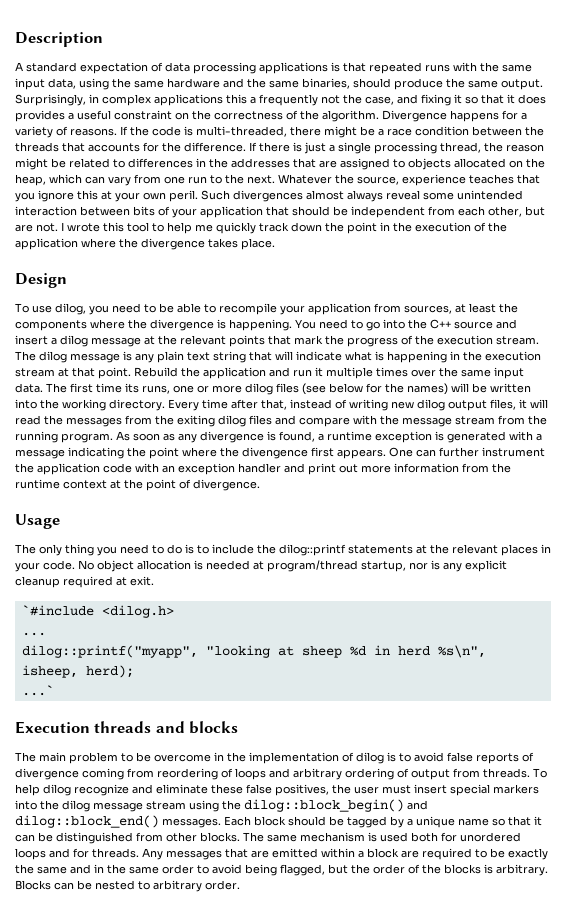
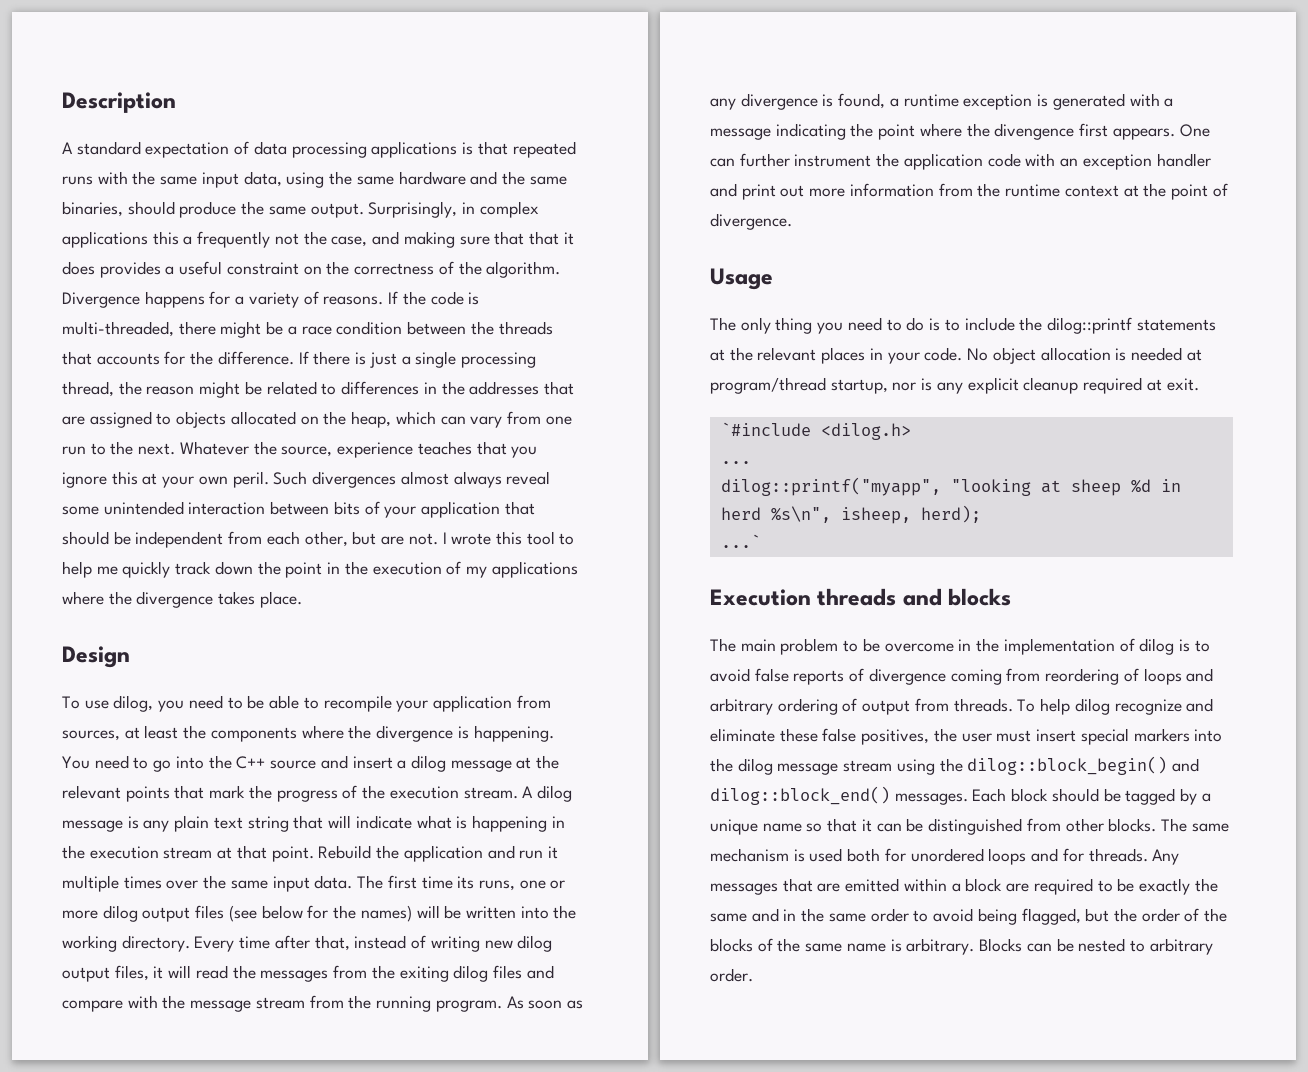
[421,94,478,106] fixing it so -> [403,231,525,248] making sure that
[488,222,507,232] [15,238,78,250] the application -> [465,561,578,578] my applications
[15,351,36,361] The -> [522,786,534,798] A
(273, 389) none -> [142,907,191,922] output
(481, 869) none -> [757,938,886,952] of the same name

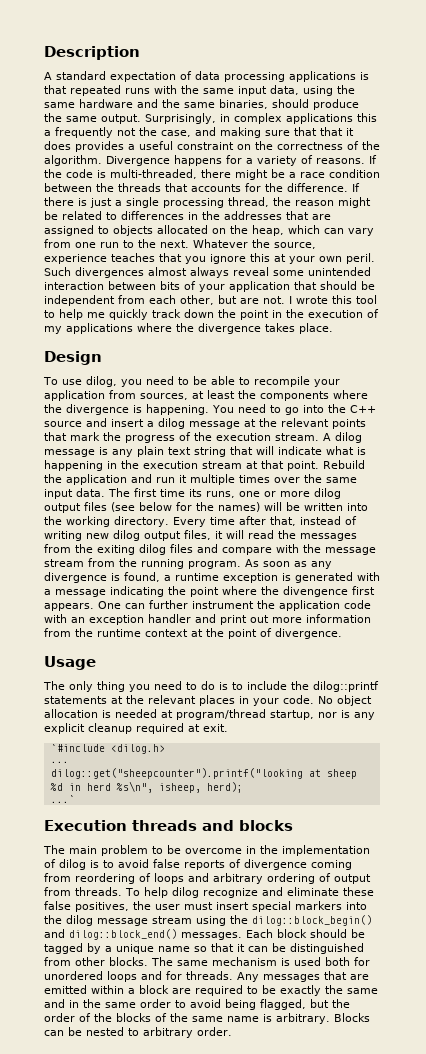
[720,477,1031,496] dilog::printf("myapp", "looking -> [50,768,303,779] dilog::get("sheepcounter").printf("looking

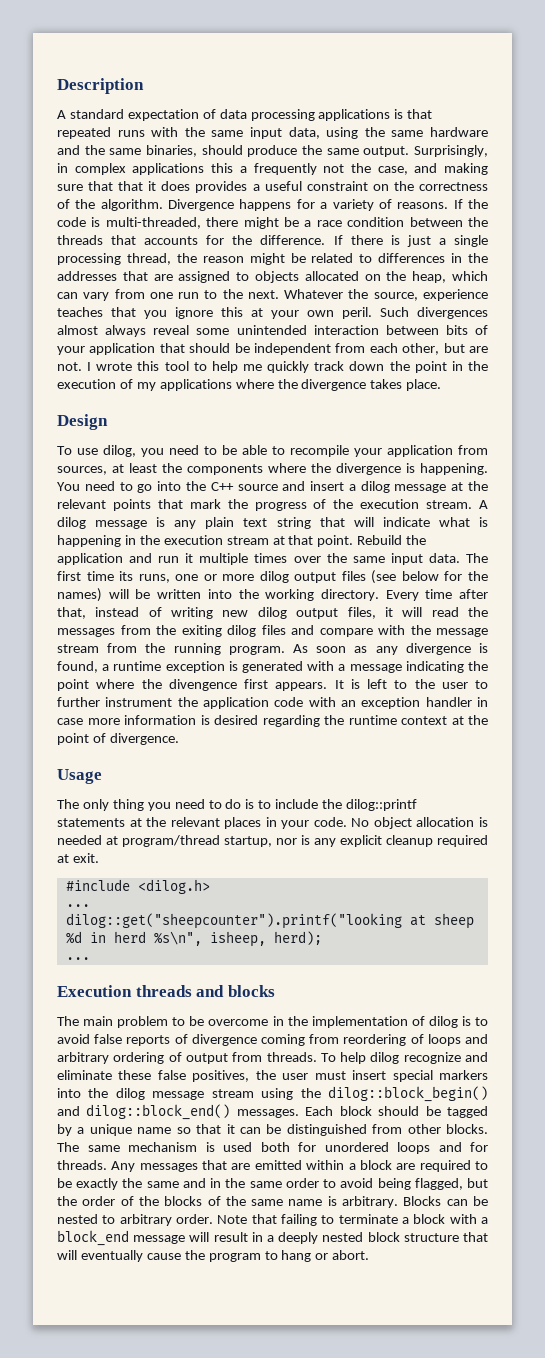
[98,601,145,609] One can -> [334,679,488,689] It is left to the user to
[195,614,371,625] [44,628,71,637] and print out more information from -> [476,697,488,707] [57,715,320,727] in case more information is desired regarding
[50,744,105,752] `#include -> [65,879,130,891] #include
[50,795,75,803] ...` -> [65,957,90,960] ...
(232, 1031) none -> [217,1214,488,1226] [57,1230,488,1246] [57,1250,370,1262] Note that failing to terminate a block with a block_end message will result in a deeply nested block structure that will eventually cause the program to hang or abort.

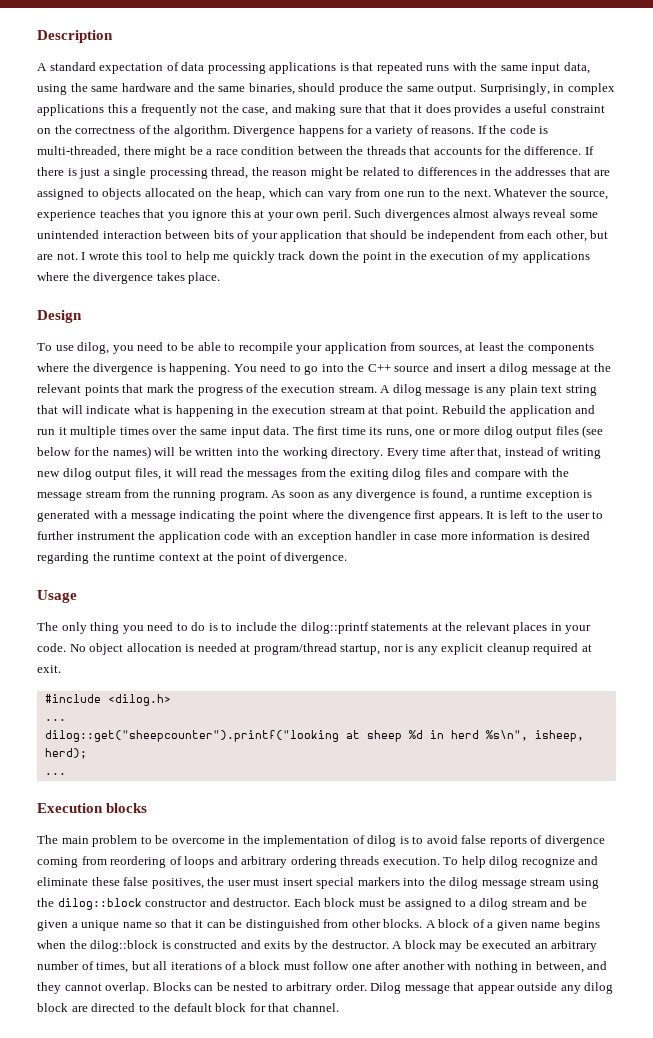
[135,985,225,997] threads and -> (103, 808) none
[168,1052,317,1064] of output from threads. -> [340,856,440,865] threads execution.
[328,1086,489,1102] [57,1104,489,1120] [57,1124,72,1136] dilog::block_begin() and dilog::block_end() messages. Each block should be tagged by -> [57,898,587,910] [37,920,68,931] dilog::block constructor and destructor. Each block must be assigned to a dilog stream and be given
[57,1142,488,1154] [57,1160,489,1172] [57,1178,488,1190] [57,1196,399,1208] The same mechanism is used both for unordered loops and for threads. Any messages that are emitted within a block are required to be exactly the same and in the same order to avoid being flagged, but the order of the blocks of the same name is arbitrary. -> [425,919,600,931] [37,940,598,952] [37,961,608,973] [37,982,150,994] A block of a given name begins when the dilog::block is constructed and exits by the destructor. A block may be executed an arbitrary number of times, but all iterations of a block must follow one after another with nothing in between, and they cannot overlap.
[217,1214,488,1226] [57,1230,488,1246] [57,1250,370,1262] Note that failing to terminate a block with a block_end message will result in a deeply nested block structure that will eventually cause the program to hang or abort. -> [370,982,614,994] [37,1003,339,1012] Dilog message that appear outside any dilog block are directed to the default block for that channel.

